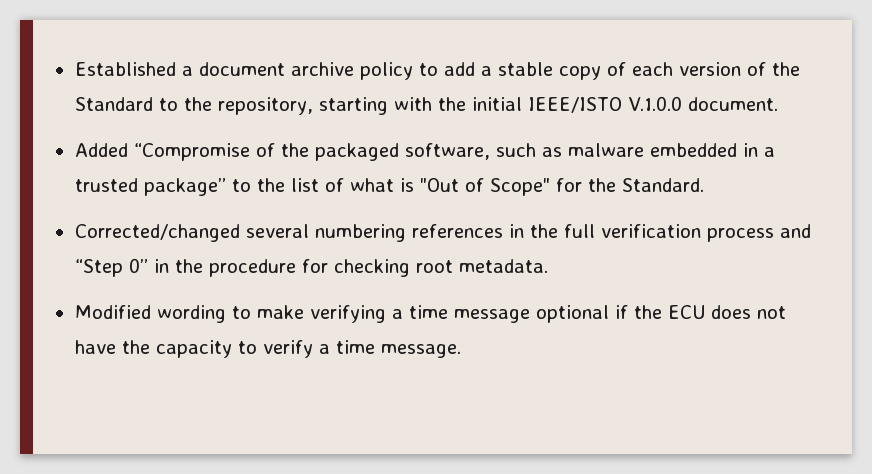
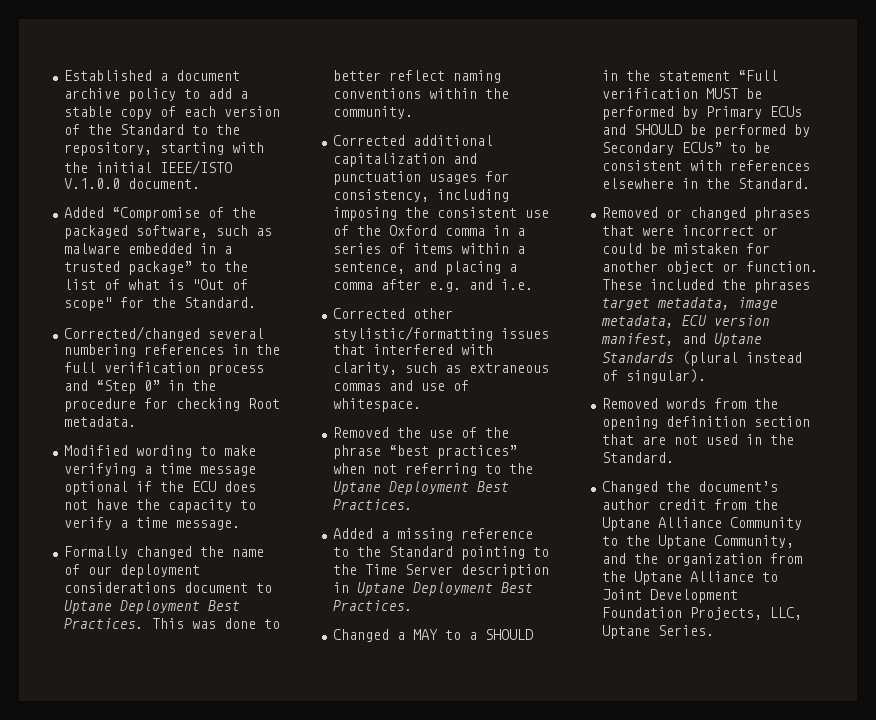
[489,178,550,196] Scope" -> [63,297,112,311] scope"
[415,260,453,273] root -> [247,398,280,409] Root
(461, 351) none -> [63,546,264,559] [63,564,200,578] [63,582,272,593] [63,600,240,614] [63,618,280,629] [332,70,501,83] [332,88,509,99] [332,106,413,119] [332,135,493,146] [332,153,477,167] [332,171,509,185] [332,189,509,202] [332,207,549,221] [332,225,525,236] [332,243,525,254] [332,261,517,275] [332,279,533,292] [332,308,453,319] [332,326,549,341] [332,344,493,355] [332,362,549,375] [332,380,469,391] [332,398,421,412] [332,427,509,438] [332,445,517,459] [332,463,533,476] [332,481,509,495] [332,499,413,510] [332,528,533,541] [332,546,549,560] [332,564,549,578] [332,582,533,596] [332,600,413,611] [332,629,533,642] [601,70,778,81] [601,88,762,99] [601,106,802,120] [601,124,810,138] [601,142,770,155] [601,160,810,171] [601,178,810,189] [601,207,810,221] [601,225,778,236] [601,243,770,254] [601,261,818,274] [601,279,810,293] [601,297,778,310] [600,315,770,328] [600,333,762,347] [601,351,802,366] [601,369,706,383] [601,398,778,409] [601,416,810,430] [601,434,794,445] [601,452,674,463] [601,481,778,494] [601,499,778,510] [601,517,802,531] [601,535,794,549] [601,553,802,566] [601,571,778,585] [601,589,738,603] [601,607,802,620] [601,625,714,639] // Formally changed the name of our deployment considerations document to Uptane Deployment Best Practices. This was done to better reflect naming conventions within the community. // Corrected additional capitalization and punctuation usages for consistency, including imposing the consistent use of the Oxford comma in a series of items within a sentence, and placing a comma after e.g. and i.e. // Corrected other stylistic/formatting issues that interfered with clarity, such as extraneous commas and use of whitespace. // Removed the use of the phrase “best practices” when not referring to the Uptane Deployment Best Practices. // Added a missing reference to the Standard pointing to the Time Server description in Uptane Deployment Best Practices. // Changed a MAY to a SHOULD in the statement “Full verification MUST be performed by Primary ECUs and SHOULD be performed by Secondary ECUs” to be consistent with references elsewhere in the Standard. // Removed or changed phrases that were incorrect or could be mistaken for another object or function. These included the phrases target metadata, image metadata, ECU version manifest, and Uptane Standards (plural instead of singular). // Removed words from the opening definition section that are not used in the Standard. // Changed the document’s author credit from the Uptane Alliance Community to the Uptane Community, and the organization from the Uptane Alliance to Joint Development Foundation Projects, LLC, Uptane Series.

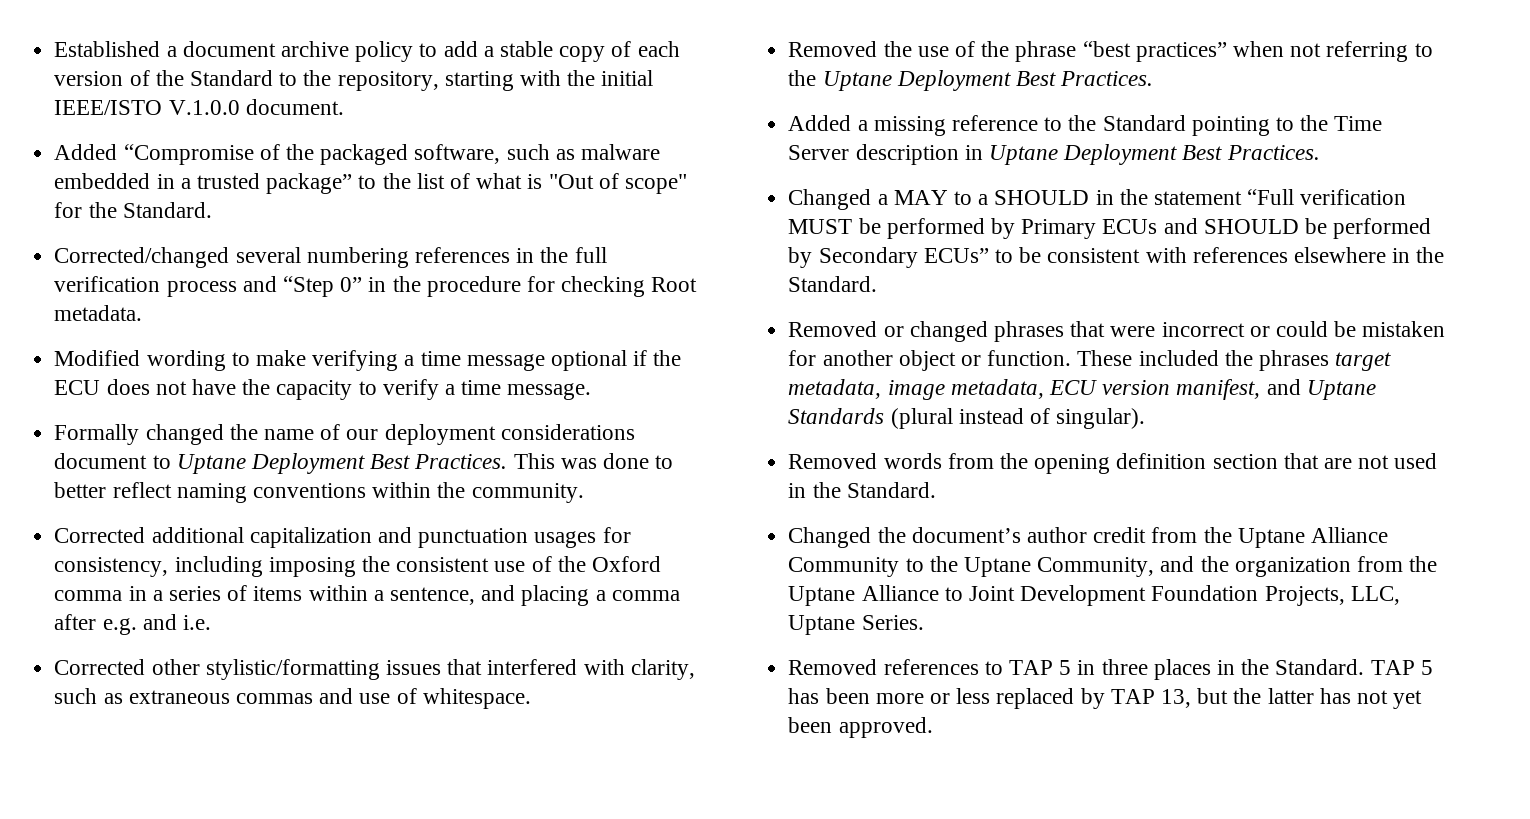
(714, 630) none -> [788,659,1433,680] [788,688,1423,709] [788,717,933,738] // Removed references to TAP 5 in three places in the Standard. TAP 5 has been more or less replaced by TAP 13, but the latter has not yet been approved.

